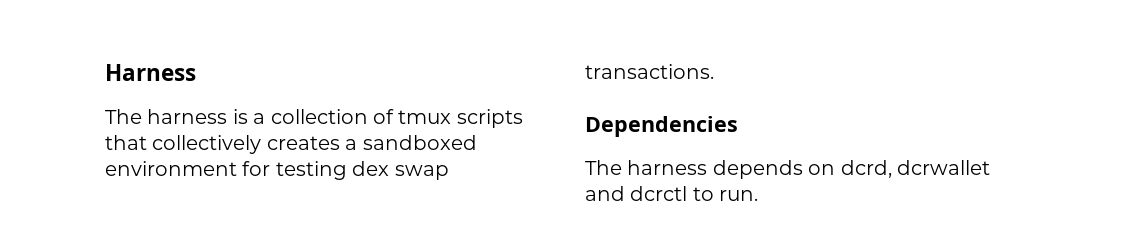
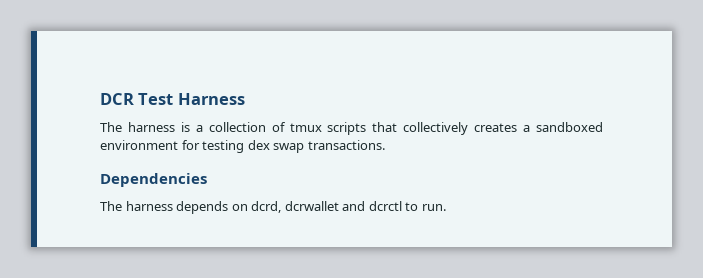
(105, 72) none -> [100,93,174,105] DCR Test

